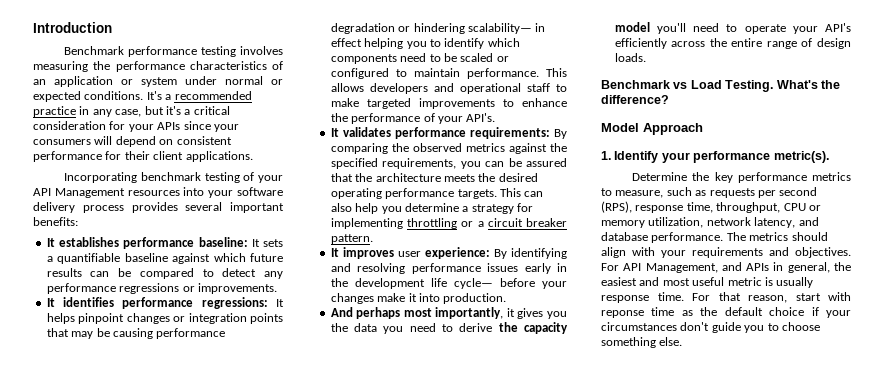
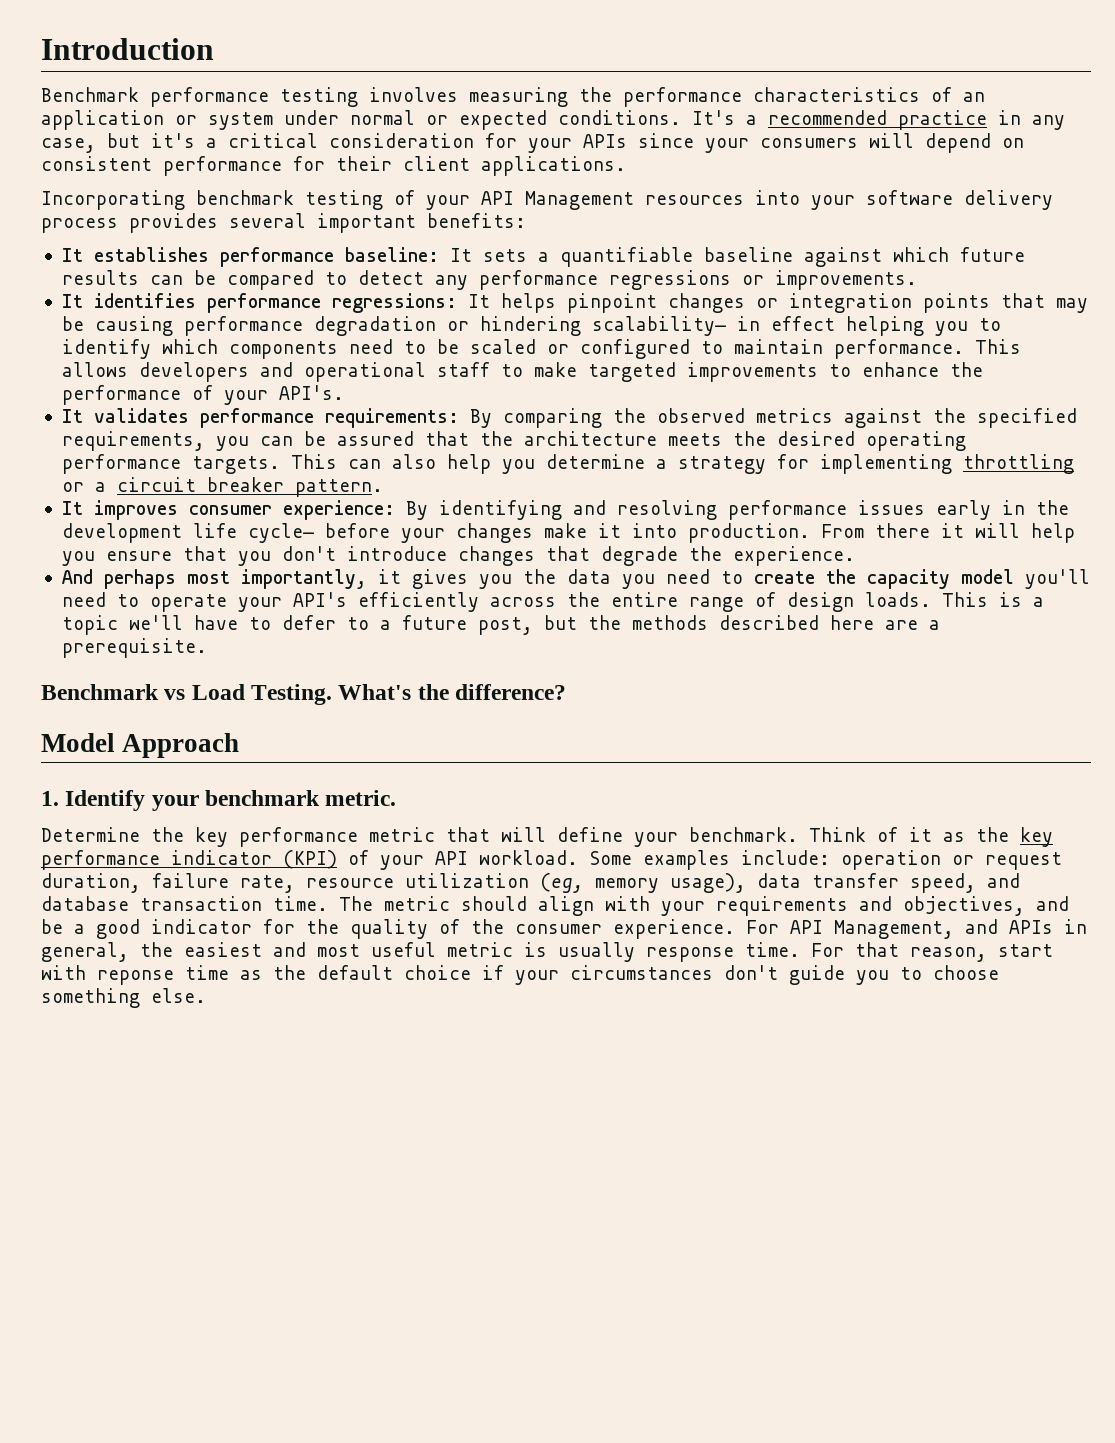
[397,251,421,257] user -> [188,505,272,515] consumer
(507, 298) none -> [820,523,1075,543] [61,546,855,566] From there it will help you ensure that you don't introduce changes that degrade the experience.
[459,323,493,332] derive -> [753,571,815,584] create
(646, 57) none -> [941,592,1044,607] [61,615,940,635] [61,638,207,658] This is a topic we'll have to defer to a future post, but the methods described here are a prerequisite.
[693,151,829,163] performance metric(s). -> [205,790,397,806] benchmark metric.
[812,172,851,181] [601,187,818,198] [601,201,821,213] [601,217,819,228] [601,232,789,243] metrics to measure, such as requests per second (RPS), response time, throughput, CPU or memory utilization, network latency, and database performance. The metrics -> [369,827,1053,847] [41,850,1062,870] [41,873,1020,893] [41,896,450,911] metric that will define your benchmark. Think of it as the key performance indicator (KPI) of your API workload. Some examples include: operation or request duration, failure rate, resource utilization (eg, memory usage), data transfer speed, and database transaction time. The metric
[795,247,851,258] objectives. -> [903,896,1069,916] [41,919,735,939] objectives, and be a good indicator for the quality of the consumer experience.

